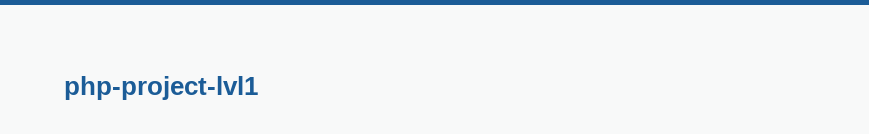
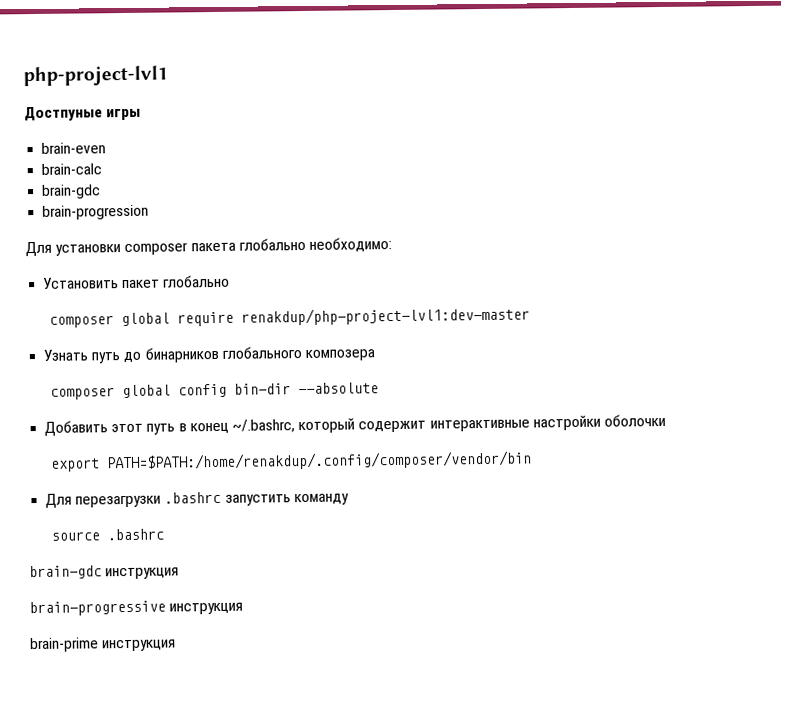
(258, 88) none -> [24,106,142,122] [41,142,107,154] [41,163,103,175] [41,184,102,199] [42,204,150,220] [25,237,392,257] [43,274,231,289] [48,306,530,328] [43,346,375,364] [49,382,379,400] [44,413,666,436] [50,450,532,472] [45,491,349,508] [50,528,164,541] [29,565,180,580] [29,600,244,617] [30,637,177,653] // Достпуные игры // brain-even // brain-calc // brain-gdc // brain-progression // Для установки composer пакета глобально необходимо: // Установить пакет глобально // composer global require renakdup/php-project-lvl1:dev-master // Узнать путь до бинарников глобального композера // composer global config bin-dir --absolute // Добавить этот путь в конец ~/.bashrc, который содержит интерактивные настройки оболочки // export PATH=$PATH:/home/renakdup/.config/composer/vendor/bin // Для перезагрузки .bashrc запустить команду // source .bashrc // brain-gdc инструкция // brain-progressive инструкция // brain-prime инструкция

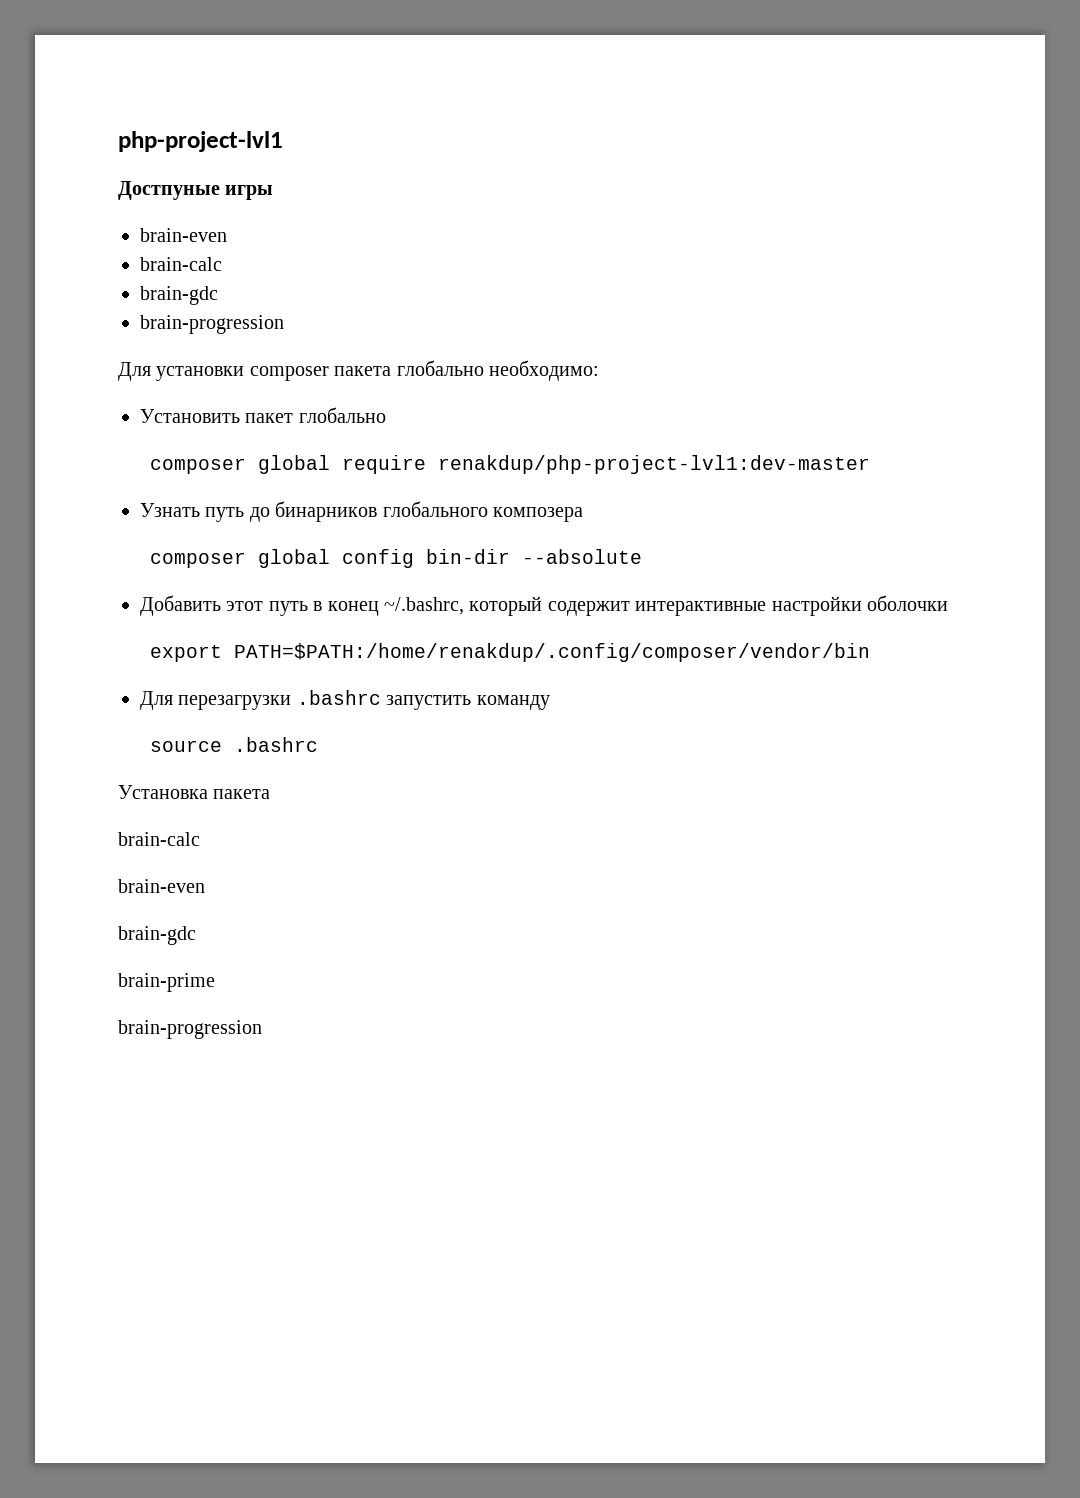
[29,565,180,580] [29,600,244,617] brain-gdc инструкция // brain-progressive инструкция -> [118,785,271,799] [118,832,200,846] [118,879,205,893] [118,926,196,945] Установка пакета // brain-calc // brain-even // brain-gdc
[102,639,177,652] инструкция -> [118,1020,262,1039] // brain-progression

